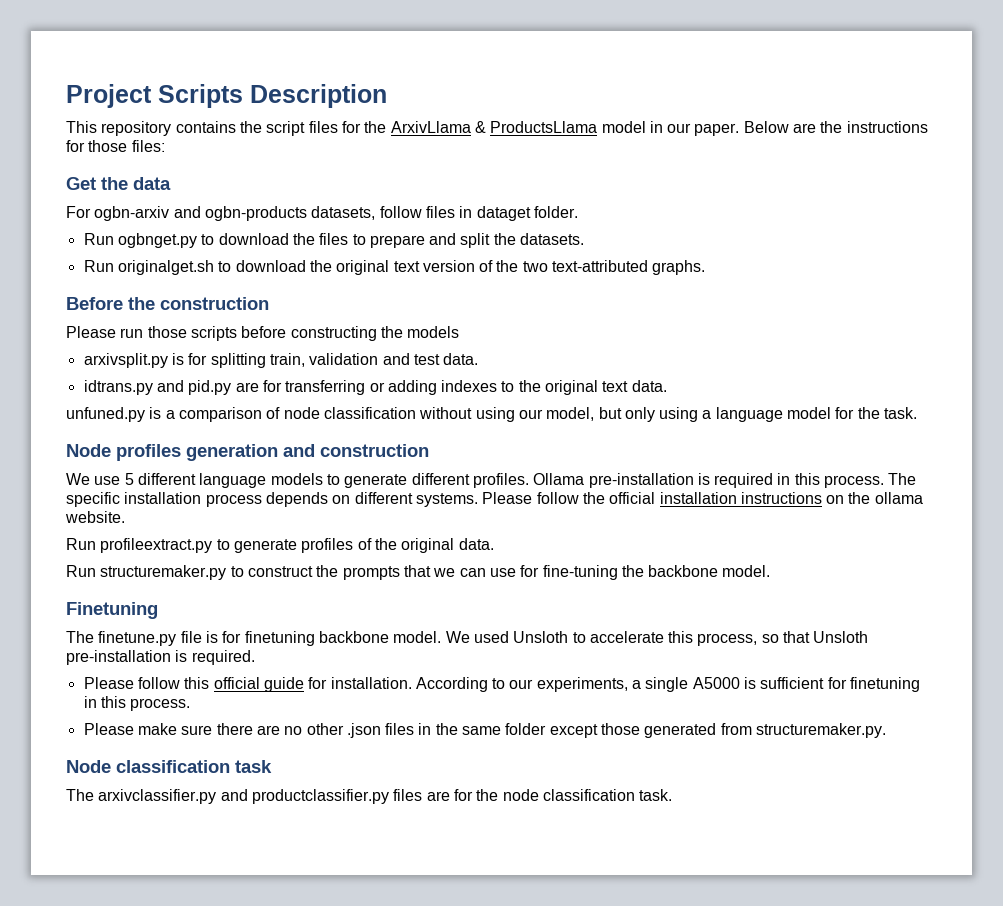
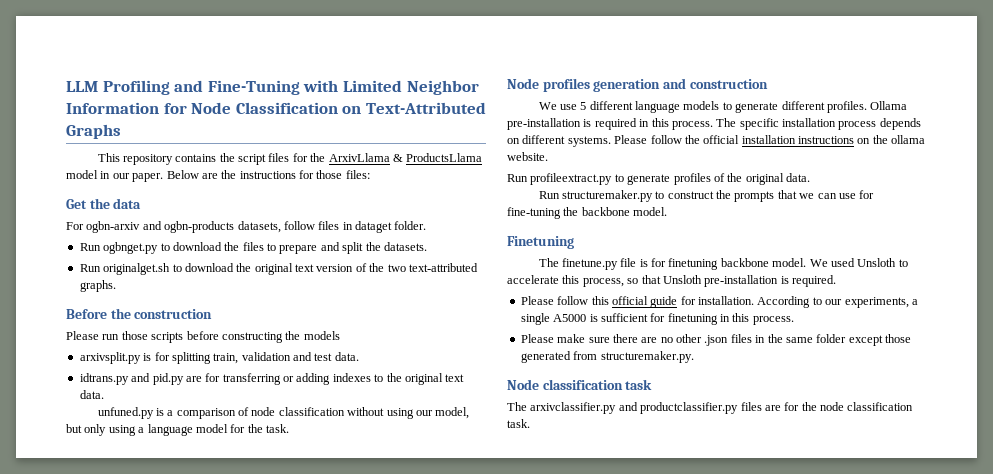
[66,84,387,108] Project Scripts Description -> [66,80,479,95] [66,102,486,114] [66,124,121,139] LLM Profiling and Fine-Tuning with Limited Neighbor Information for Node Classification on Text-Attributed Graphs

